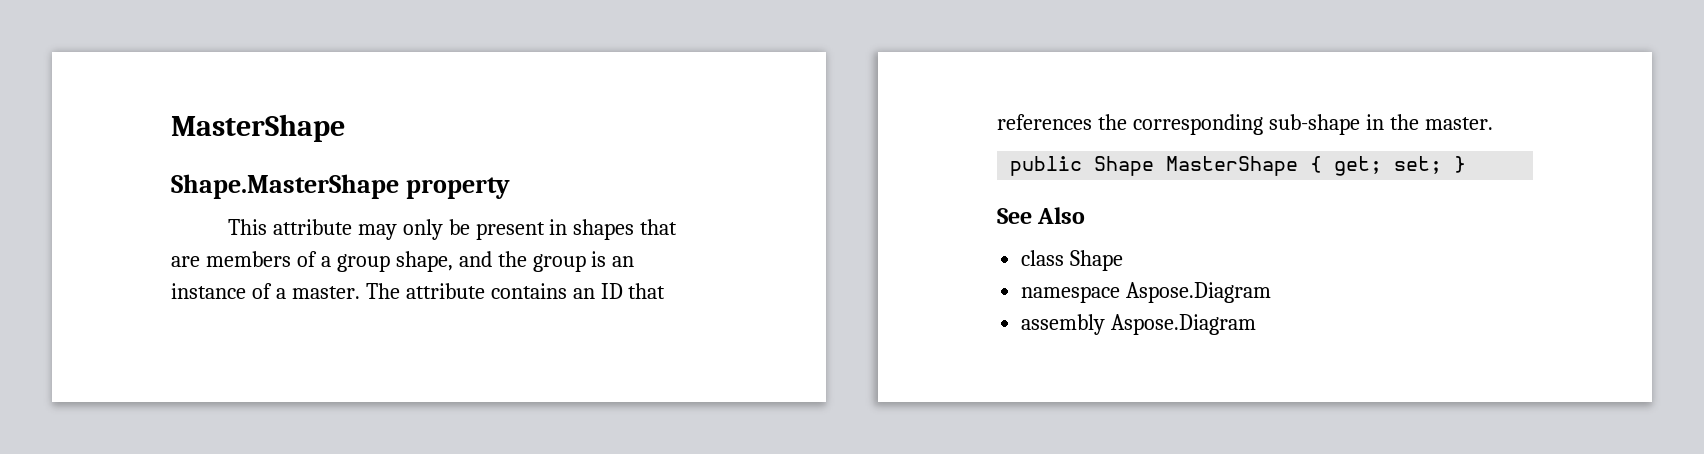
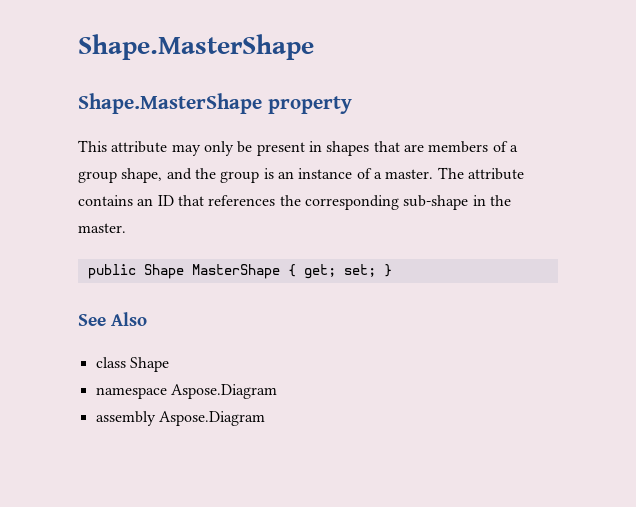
[171,114,345,142] MasterShape -> [78,34,314,60] Shape.MasterShape

